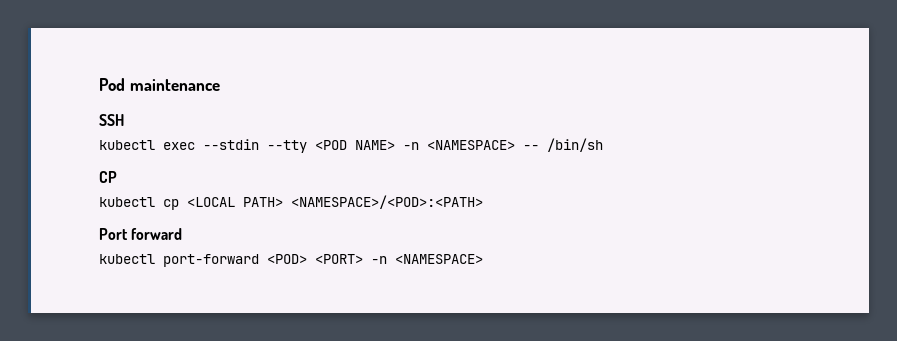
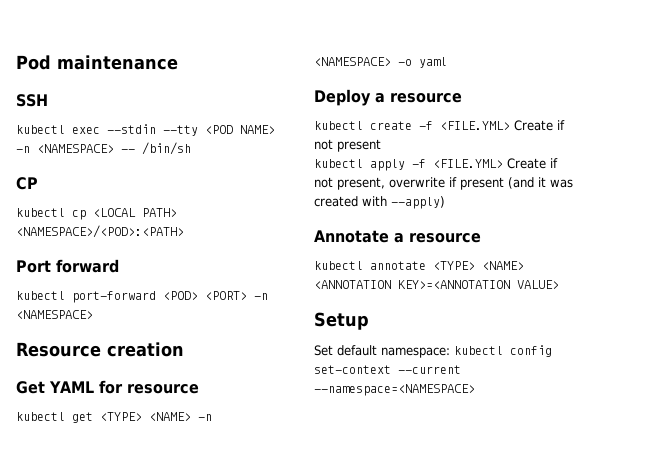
(483, 259) none -> [16,342,184,357] [16,380,199,394] [16,412,212,423] [314,57,447,68] [314,89,462,106] [314,120,565,131] [314,139,381,152] [314,158,558,171] [314,177,573,190] [314,196,445,209] [314,230,481,243] [314,261,524,270] [314,280,559,289] [314,312,369,330] [314,345,552,358] [314,365,461,374] [314,384,475,396] // Resource creation // Get YAML for resource // kubectl get <TYPE> <NAME> -n <NAMESPACE> -o yaml // Deploy a resource // kubectl create -f <FILE.YML> Create if not present // kubectl apply -f <FILE.YML> Create if not present, overwrite if present (and it was created with --apply) // Annotate a resource // kubectl annotate <TYPE> <NAME> <ANNOTATION KEY>=<ANNOTATION VALUE> // Setup // Set default namespace: kubectl config set-context --current --namespace=<NAMESPACE>

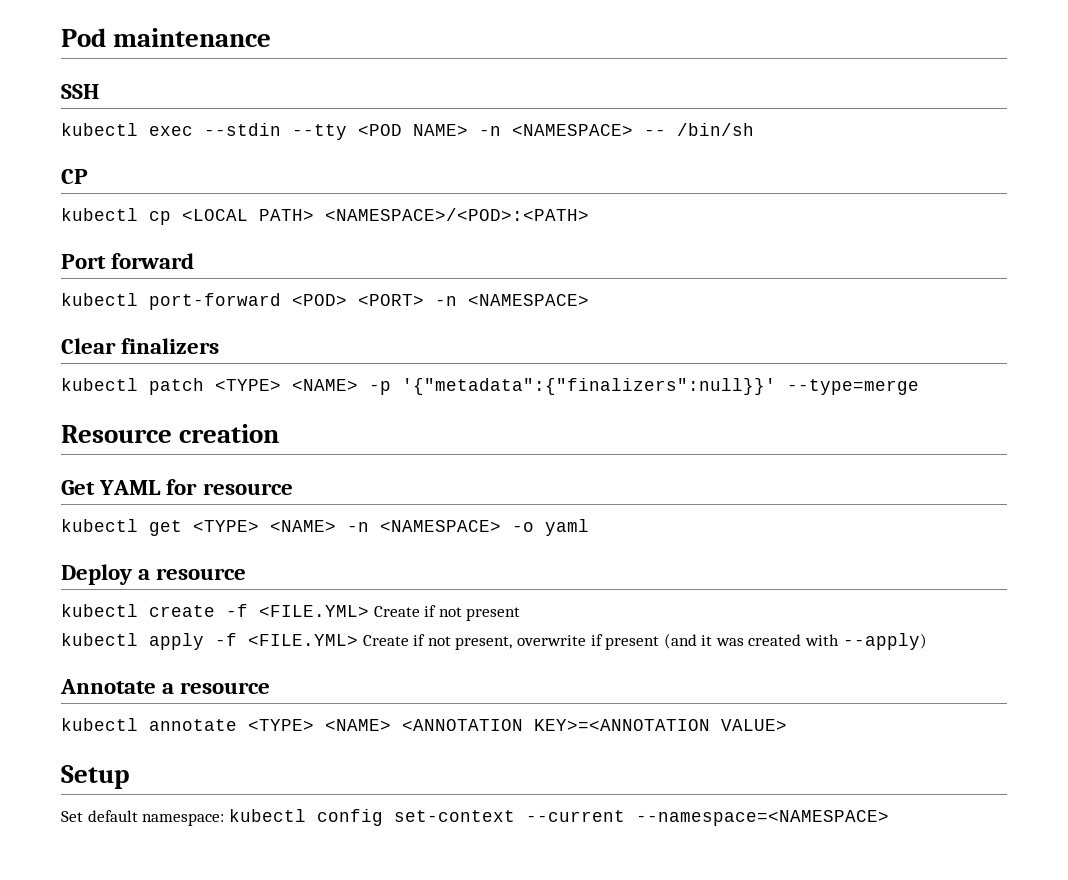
(93, 314) none -> [61,338,220,354] [61,378,919,395] // Clear finalizers // kubectl patch <TYPE> <NAME> -p '{"metadata":{"finalizers":null}}' --type=merge

